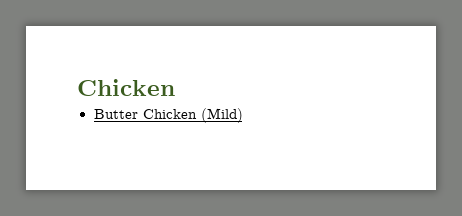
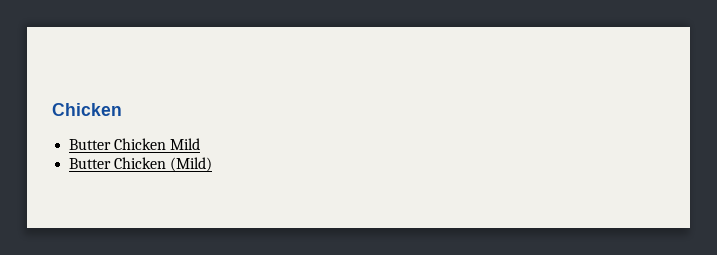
[77,79,175,96] Chicken -> [52,103,122,116] [69,138,201,150] Chicken // Butter Chicken Mild

